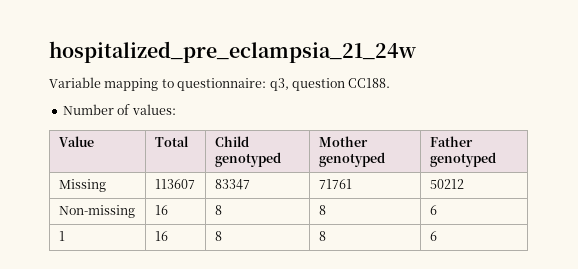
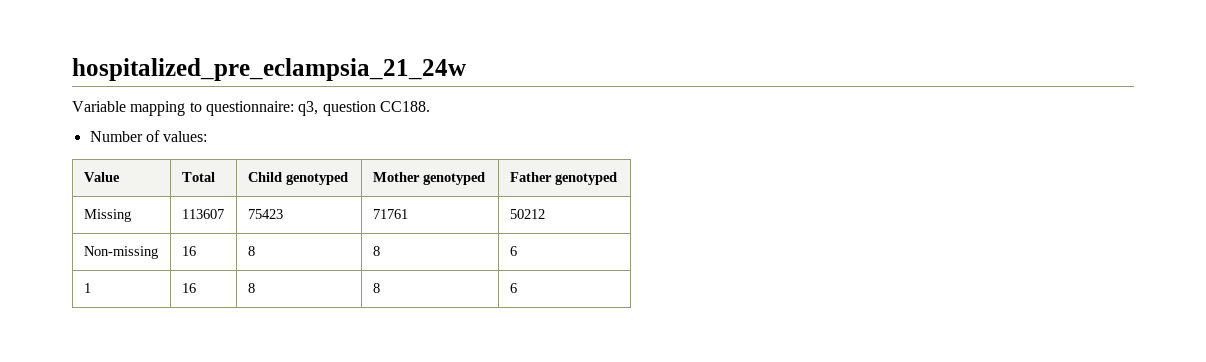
[214,179,250,190] 83347 -> [247,209,283,219] 75423

